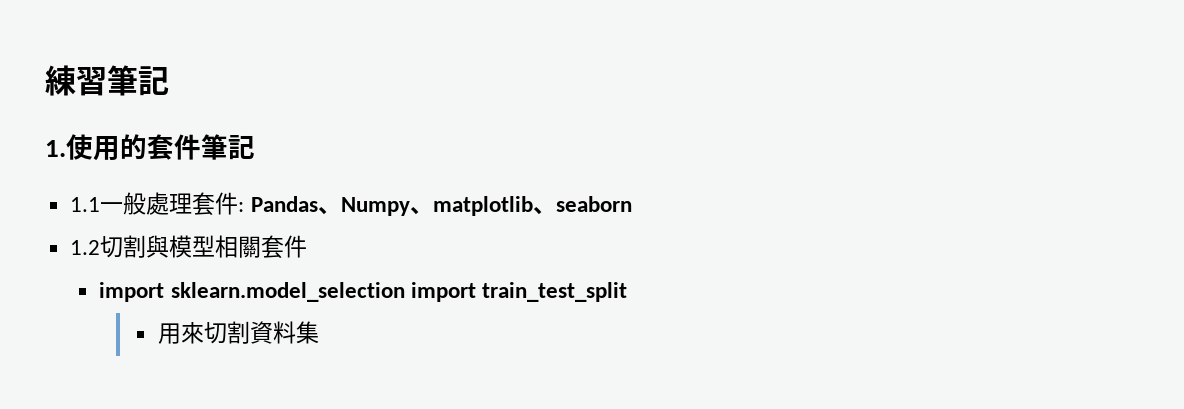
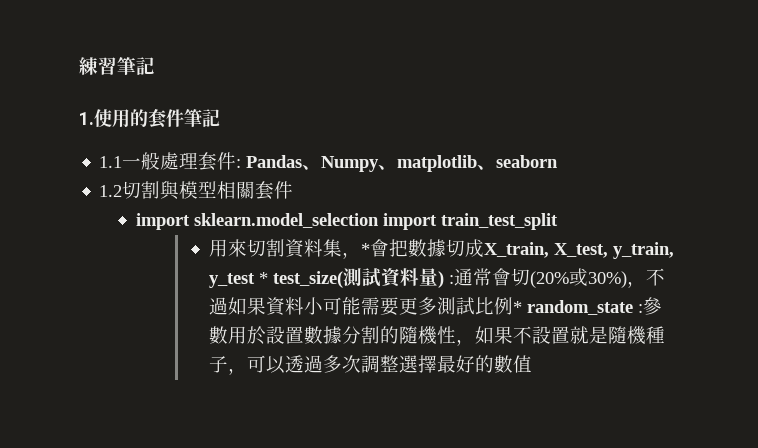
(319, 332) none -> [341,239,674,259] [208,268,665,288] [208,297,662,316] [208,326,665,346] [208,355,532,375] ，*會把數據切成X_train, X_test, y_train, y_test * test_size(測試資料量) :通常會切(20%或30%)，不過如果資料小可能需要更多測試比例* random_state :參數用於設置數據分割的隨機性，如果不設置就是隨機種子，可以透過多次調整選擇最好的數值

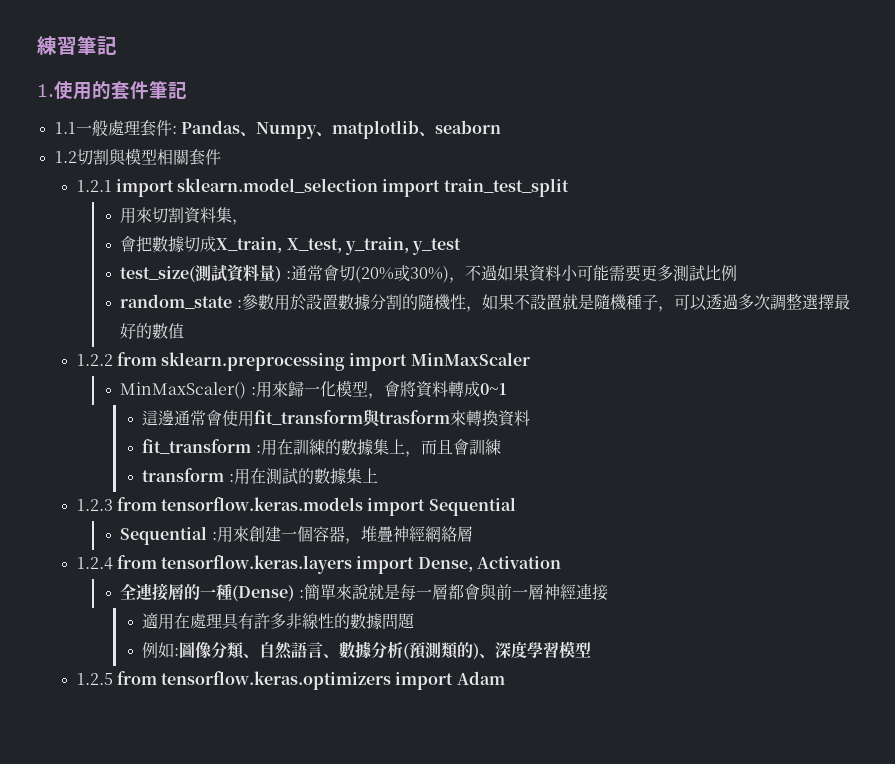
(294, 190) none -> [76,180,112,192] 1.2.1
[360,243,370,255] * -> (249, 222) //
[258,272,268,284] * -> (462, 246) //
[512,301,522,313] * -> (737, 273) //
(532, 364) none -> [76,352,530,371] [120,380,506,399] [142,409,531,428] [142,439,501,457] [142,468,378,485] [76,497,516,516] [120,526,473,545] [76,555,562,574] [120,583,608,602] [142,612,416,630] [142,641,592,660] [76,671,505,690] // 1.2.2 from sklearn.preprocessing import MinMaxScaler // MinMaxScaler() :用來歸一化模型，會將資料轉成0~1 // 這邊通常會使用fit_transform與trasform來轉換資料 // fit_transform :用在訓練的數據集上，而且會訓練 // transform :用在測試的數據集上 // 1.2.3 from tensorflow.keras.models import Sequential // Sequential :用來創建一個容器，堆疊神經網絡層 // 1.2.4 from tensorflow.keras.layers import Dense, Activation // 全連接層的一種(Dense) :簡單來說就是每一層都會與前一層神經連接 // 適用在處理具有許多非線性的數據問題 // 例如:圖像分類、自然語言、數據分析(預測類的)、深度學習模型 // 1.2.5 from tensorflow.keras.optimizers import Adam

